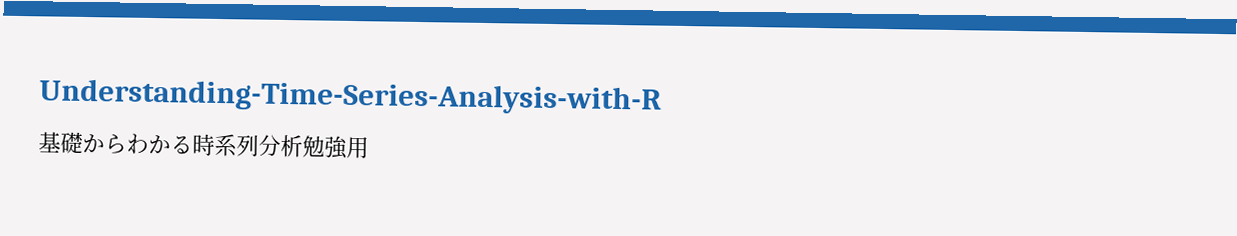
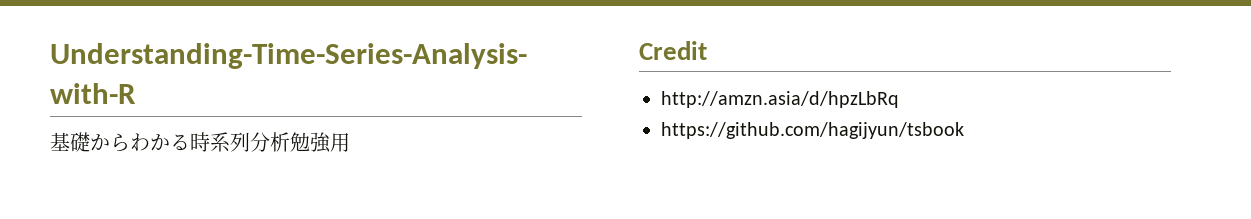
(369, 147) none -> [639,41,707,60] [661,91,899,108] [661,122,964,139] // Credit // http://amzn.asia/d/hpzLbRq // https://github.com/hagijyun/tsbook

